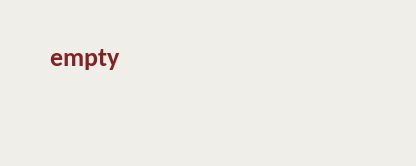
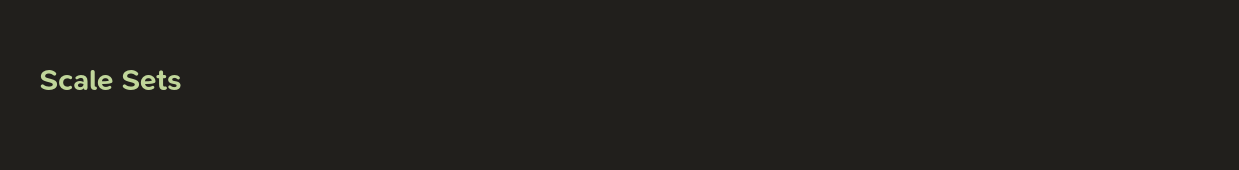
[50,49,120,70] empty -> [39,70,182,91] Scale Sets

